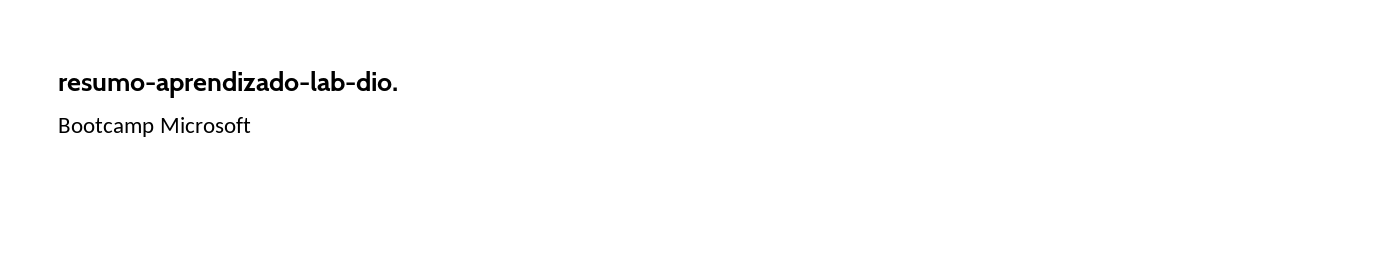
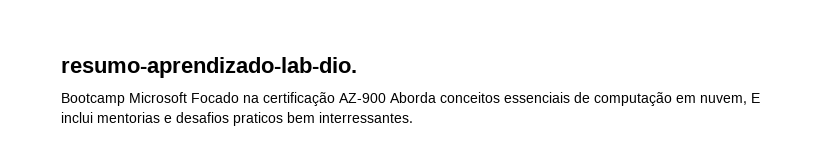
(252, 125) none -> [191,92,760,106] [61,112,413,126] Focado na certificação AZ-900 Aborda conceitos essenciais de computação em nuvem, E inclui mentorias e desafios praticos bem interressantes.

